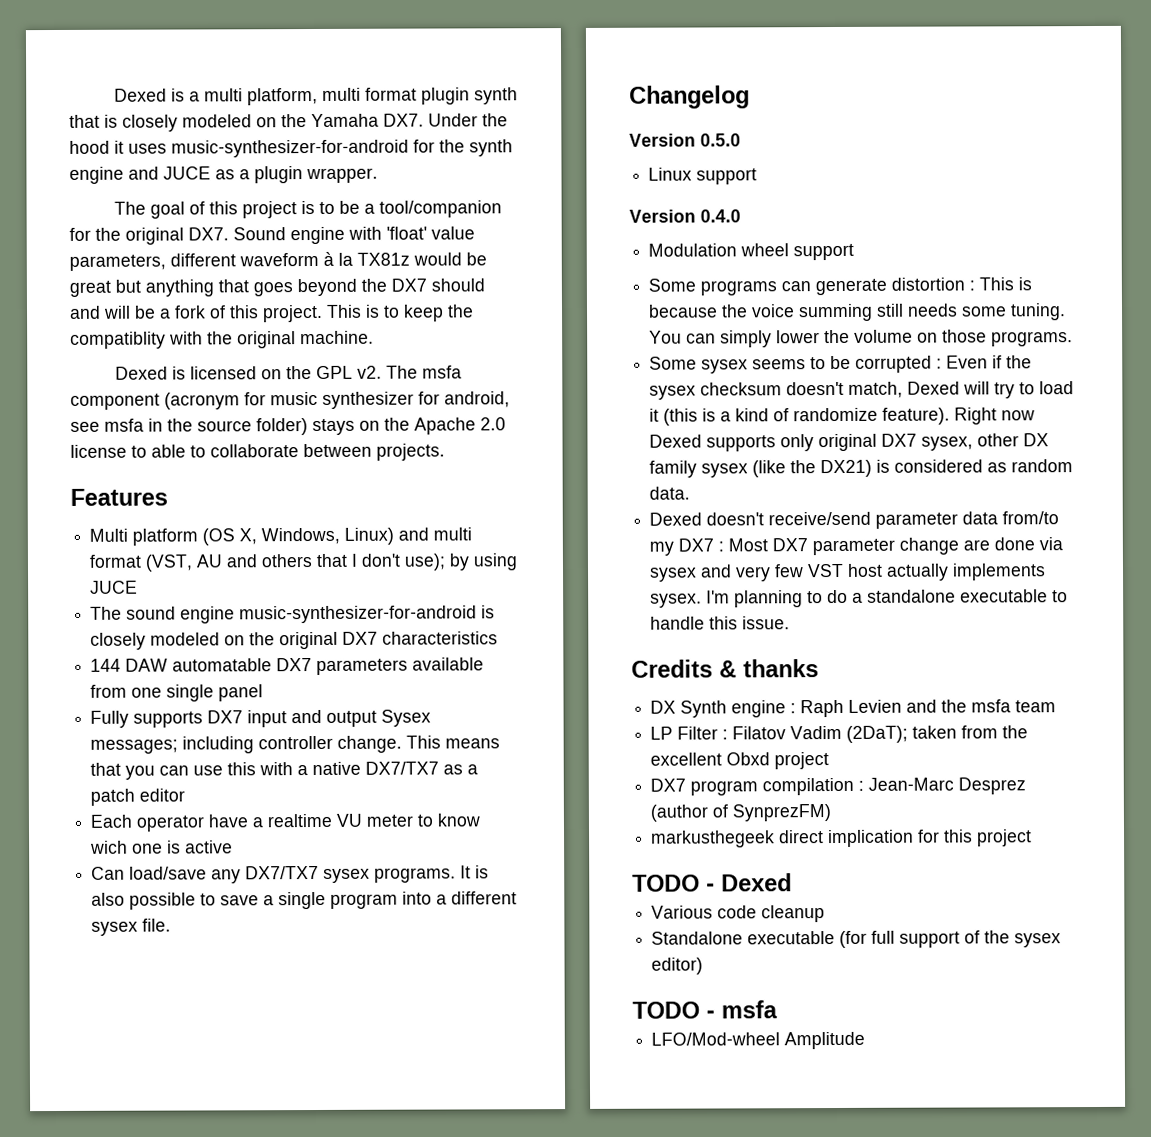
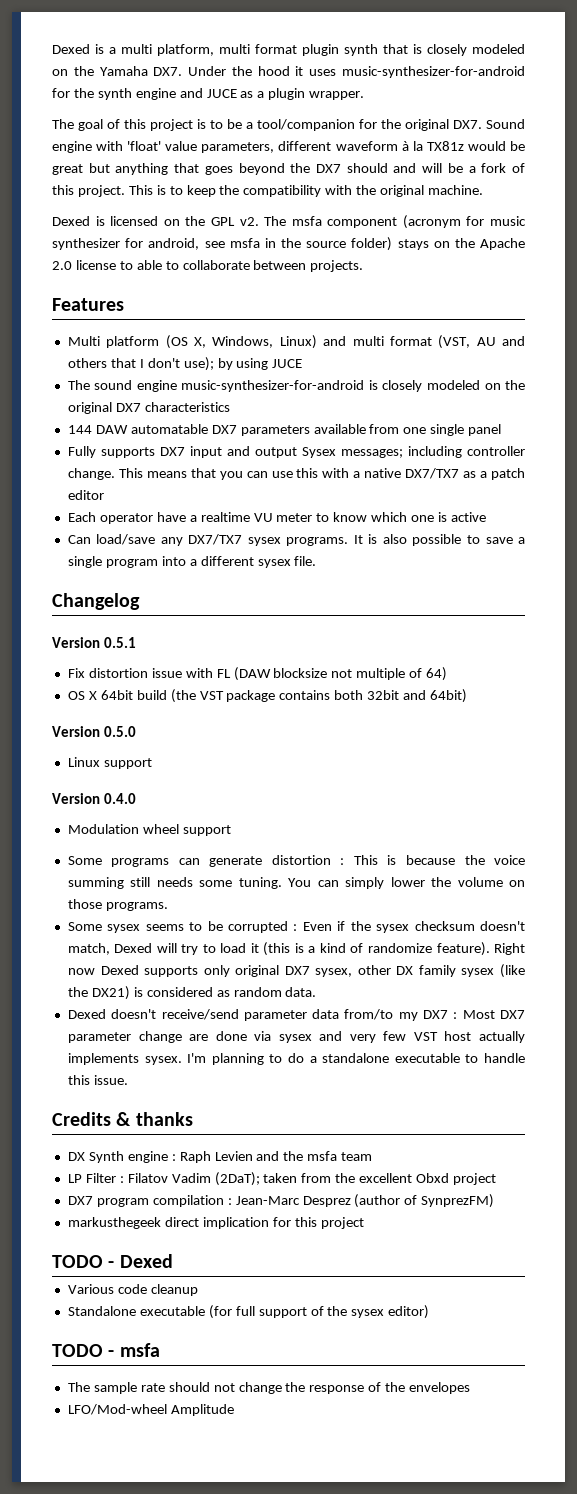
[70,331,166,349] compatiblity -> [243,185,322,197] compatibility
[90,840,129,854] wich -> [371,512,408,522] which
(750, 97) none -> [52,637,136,648] [67,667,448,681] [67,689,468,703] // Version 0.5.1 // Fix distortion issue with FL (DAW blocksize not multiple of 64) // OS X 64bit build (the VST package contains both 32bit and 64bit)
(778, 1009) none -> [67,1382,471,1394] // The sample rate should not change the response of the envelopes

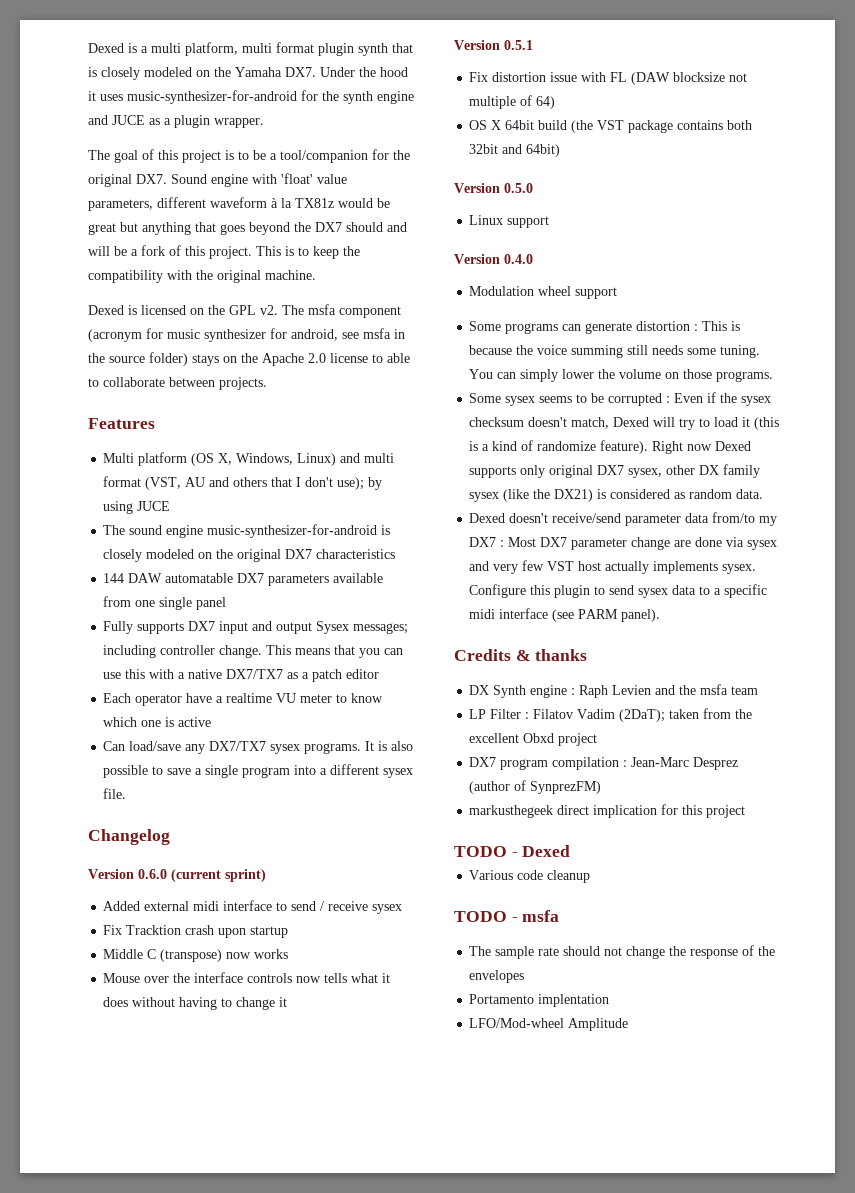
(140, 601) none -> [88,869,266,882] [103,900,403,914] [103,925,289,938] [103,949,289,962] [103,972,391,983] [103,997,288,1010] // Version 0.6.0 (current sprint) // Added external midi interface to send / receive sysex // Fix Tracktion crash upon startup // Middle C (transpose) now works // Mouse over the interface controls now tells what it does without having to change it
[187,1053,526,1065] [67,1075,128,1085] I'm planning to do a standalone executable to handle this issue. -> [469,584,768,598] [469,608,661,622] Configure this plugin to send sysex data to a specific midi interface (see PARM panel).
[67,1305,430,1319] // Standalone executable (for full support of the sysex editor) -> (591, 876) none
(471, 1388) none -> [469,994,610,1007] // Portamento implentation

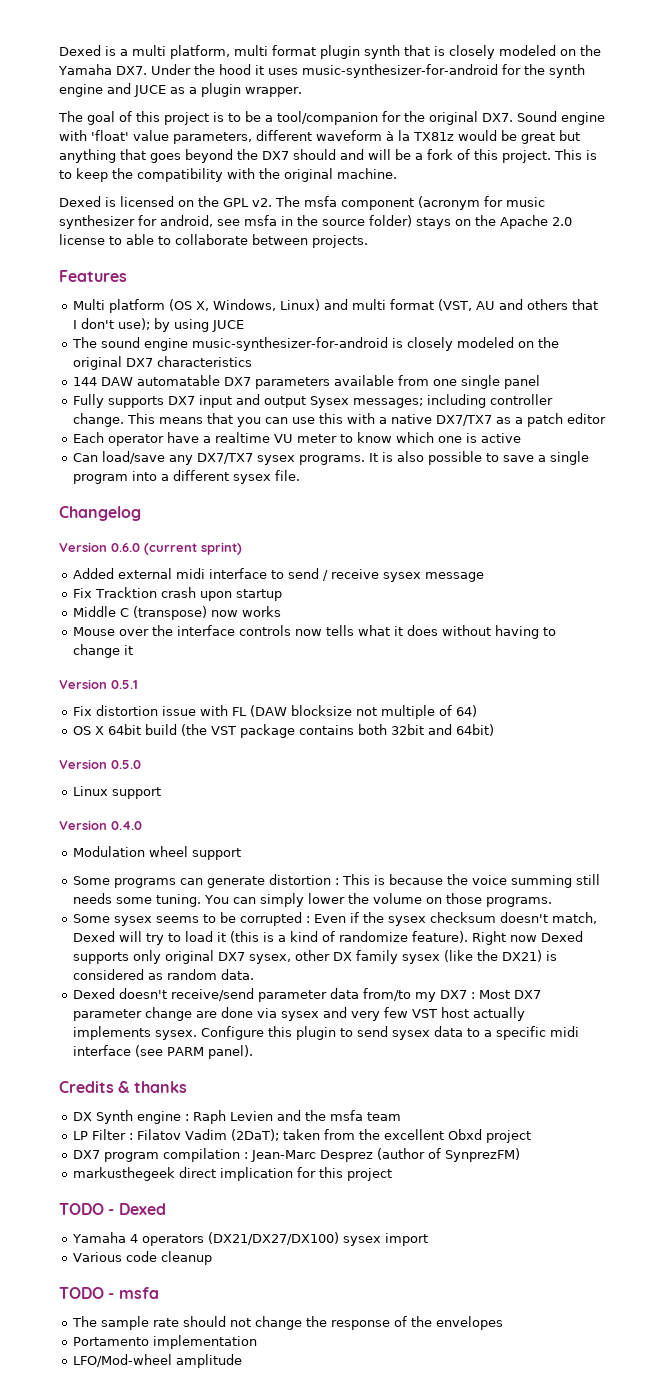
(403, 909) none -> [424,572,484,582] message
(571, 851) none -> [71,1232,428,1246] // Yamaha 4 operators (DX21/DX27/DX100) sysex import
[538,994,610,1007] implentation -> [152,1335,257,1349] implementation
[568,1018,629,1031] Amplitude -> [175,1354,242,1368] amplitude

